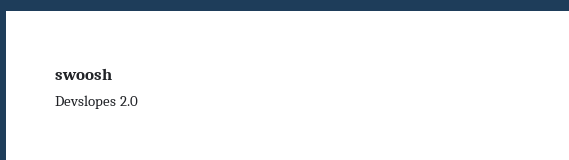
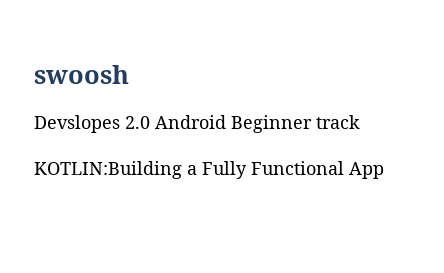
(138, 101) none -> [155,115,360,133] [34,161,384,179] Android Beginner track // KOTLIN:Building a Fully Functional App

